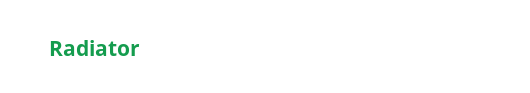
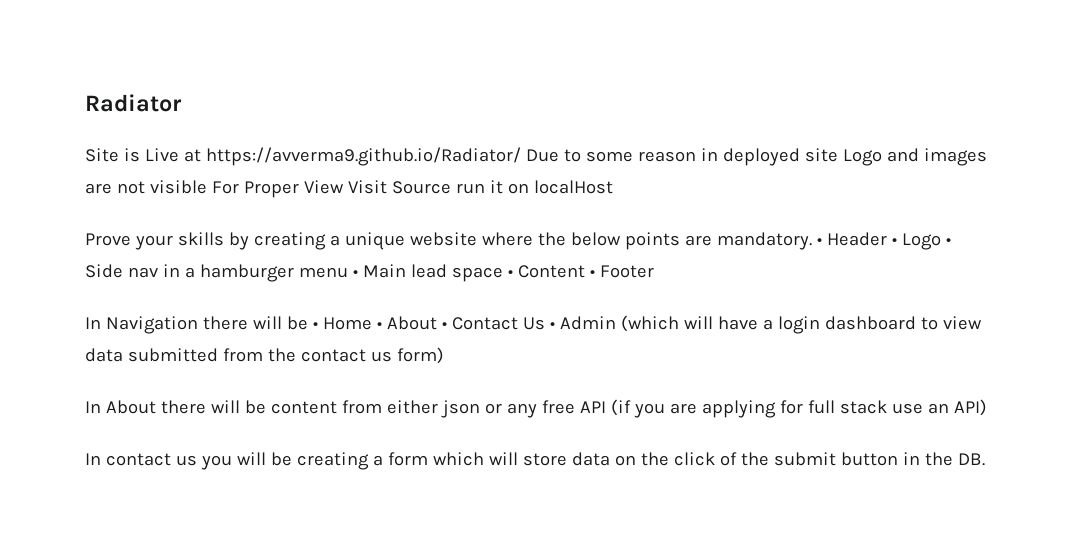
(140, 48) none -> [85,147,987,166] [85,180,613,198] [85,232,951,250] [85,264,654,282] [85,315,982,334] [85,347,444,364] [85,399,987,418] [85,452,985,470] // Site is Live at https://avverma9.github.io/Radiator/ Due to some reason in deployed site Logo and images are not visible For Proper View Visit Source run it on localHost // Prove your skills by creating a unique website where the below points are mandatory. • Header • Logo • Side nav in a hamburger menu • Main lead space • Content • Footer // In Navigation there will be • Home • About • Contact Us • Admin (which will have a login dashboard to view data submitted from the contact us form) // In About there will be content from either json or any free API (if you are applying for full stack use an API) // In contact us you will be creating a form which will store data on the click of the submit button in the DB.

